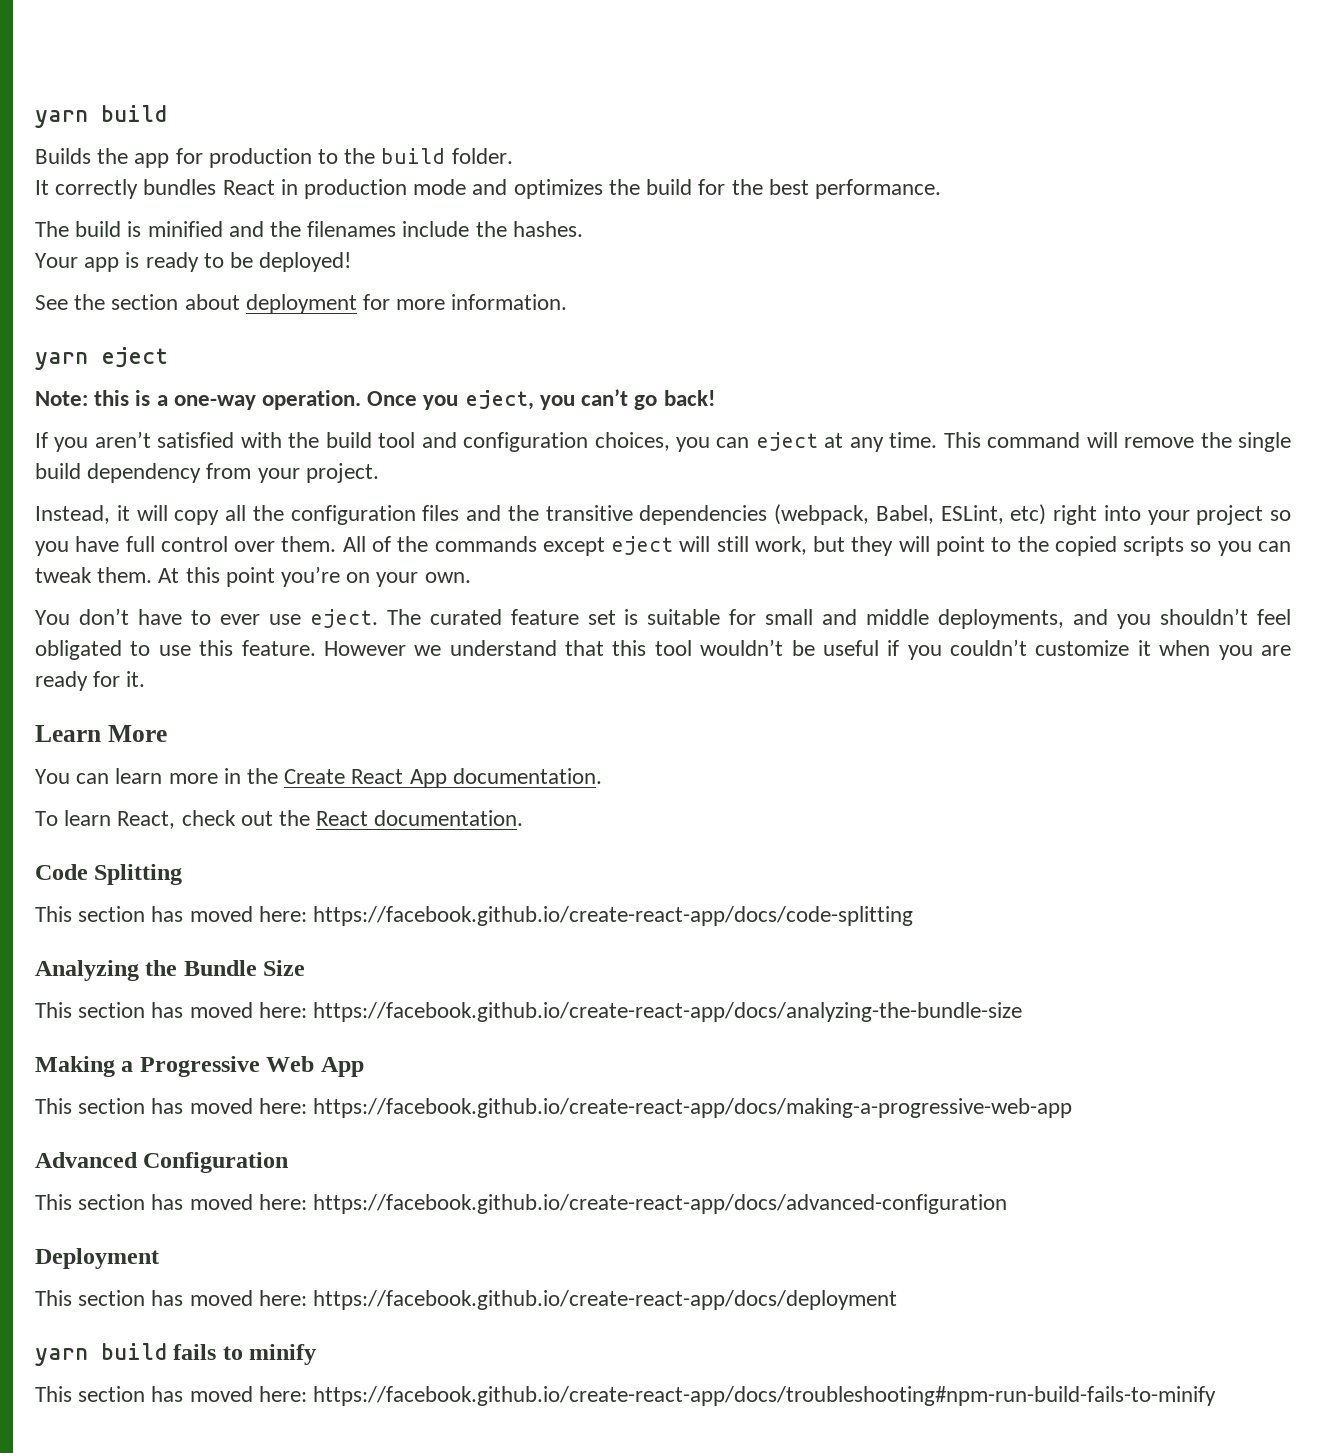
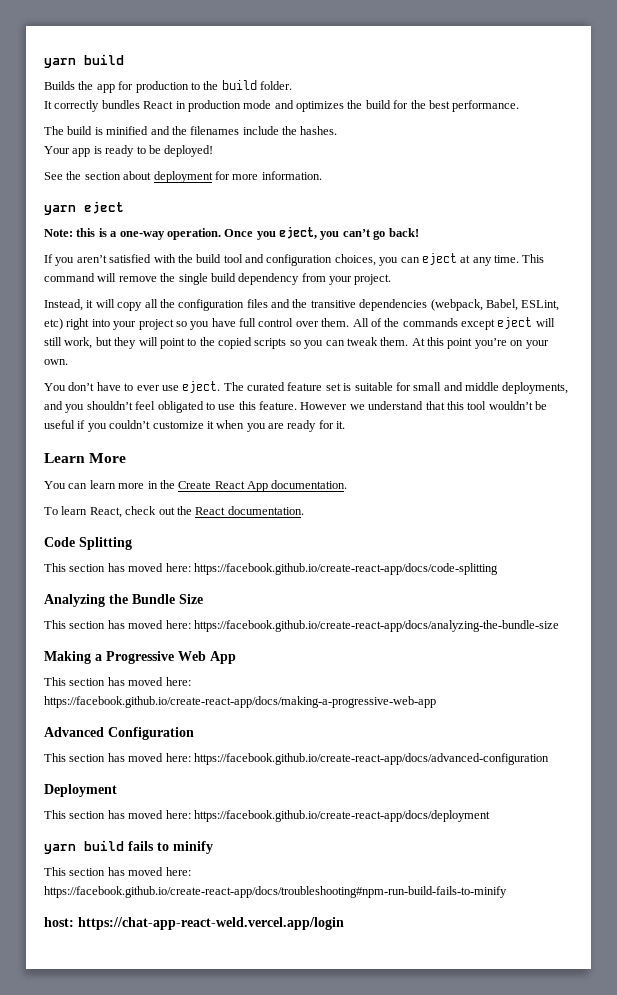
(1217, 1396) none -> [44,917,344,930] // host: https://chat-app-react-weld.vercel.app/login

